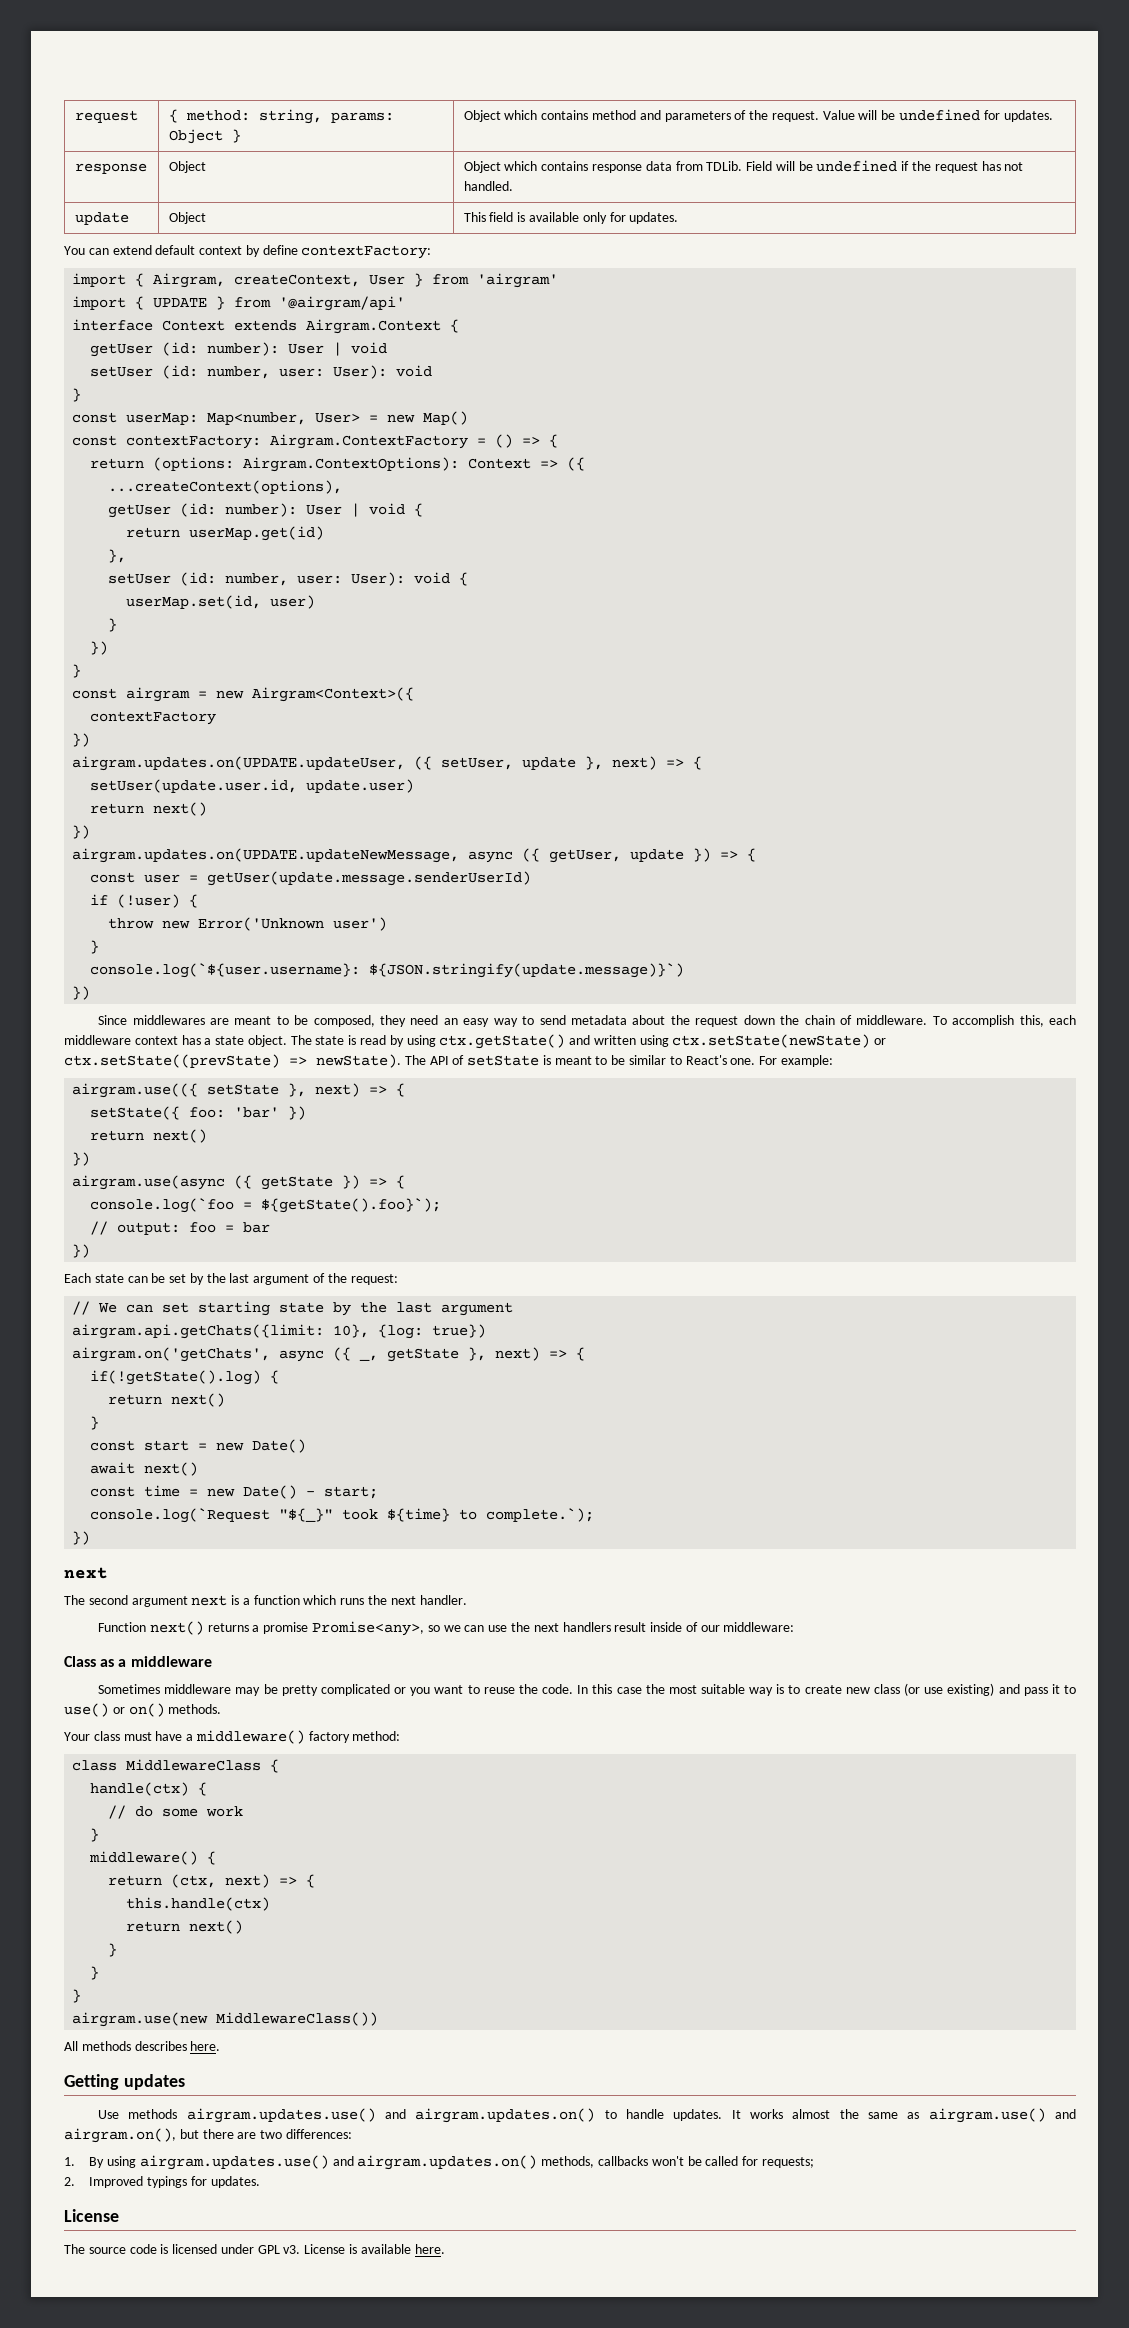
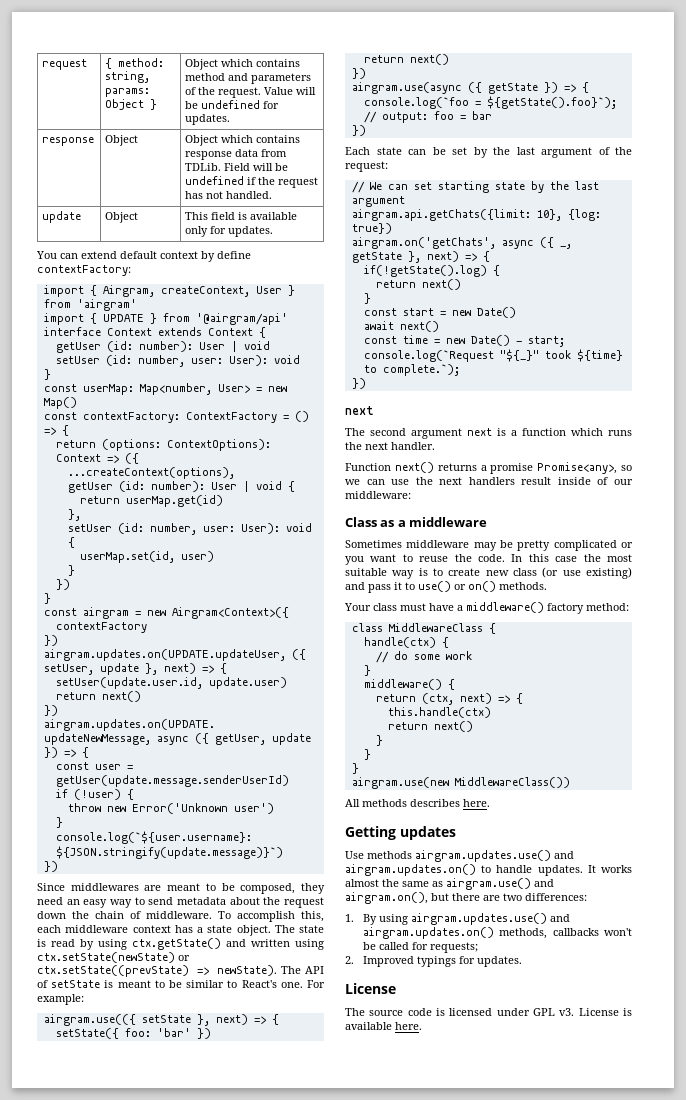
[306,319,442,334] Airgram.Context -> [207,328,253,336] Context
[270,434,469,449] Airgram.ContextFactory -> [185,412,277,423] ContextFactory
[243,457,460,472] Airgram.ContextOptions): -> [166,439,271,451] ContextOptions):

